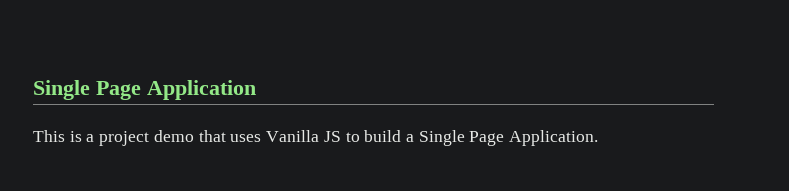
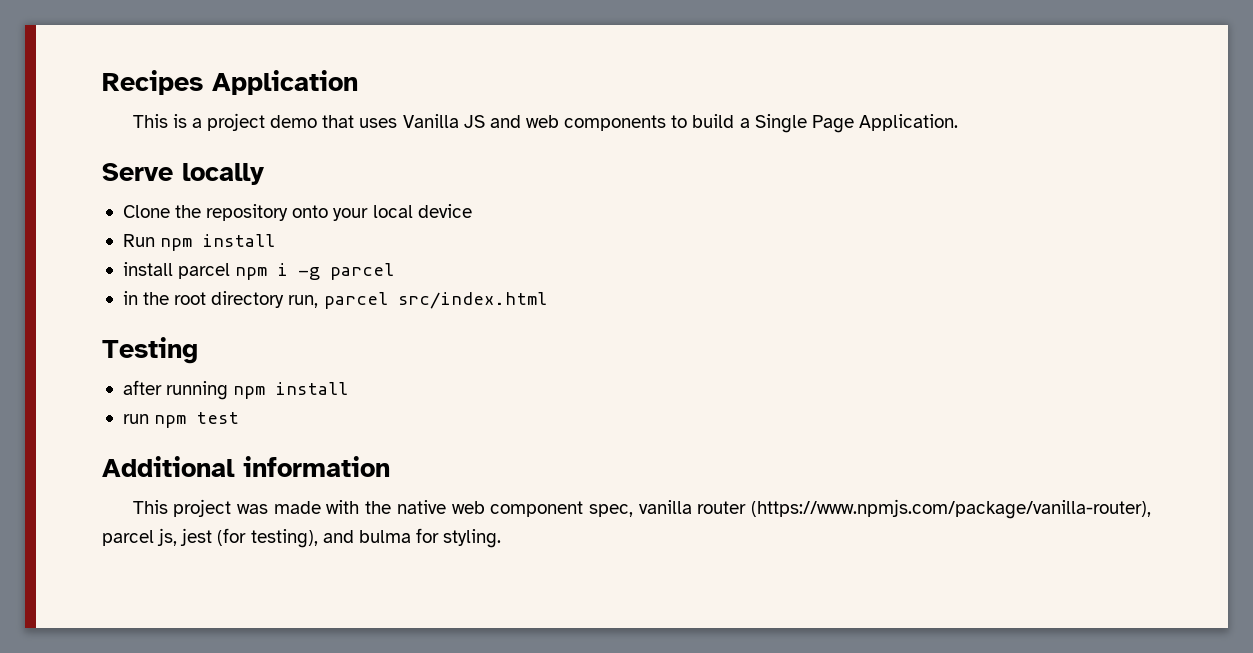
[33,80,141,100] Single Page -> [102,70,203,95] Recipes
(341, 136) none -> [489,115,667,131] and web components
(599, 138) none -> [102,163,264,185] [122,204,472,221] [122,234,276,251] [122,262,395,280] [122,291,547,309] [102,337,198,364] [122,380,349,400] [122,412,240,428] [102,456,390,477] [132,499,1151,519] [102,528,502,548] // Serve locally // Clone the repository onto your local device // Run npm install // install parcel npm i -g parcel // in the root directory run, parcel src/index.html // Testing // after running npm install // run npm test // Additional information // This project was made with the native web component spec, vanilla router (https://www.npmjs.com/package/vanilla-router), parcel js, jest (for testing), and bulma for styling.

